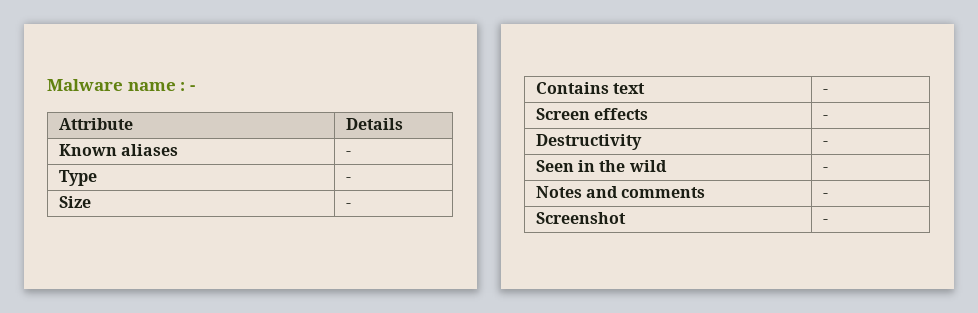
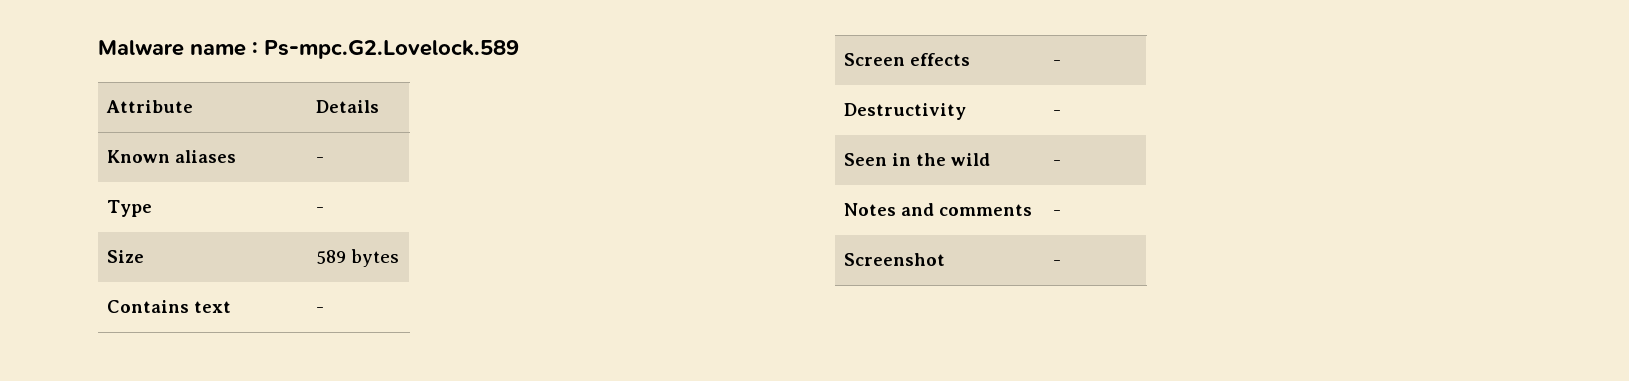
[189,85,195,91] - -> [264,40,519,59] Ps-mpc.G2.Lovelock.589
[345,203,351,208] - -> [315,249,399,267] 589 bytes

